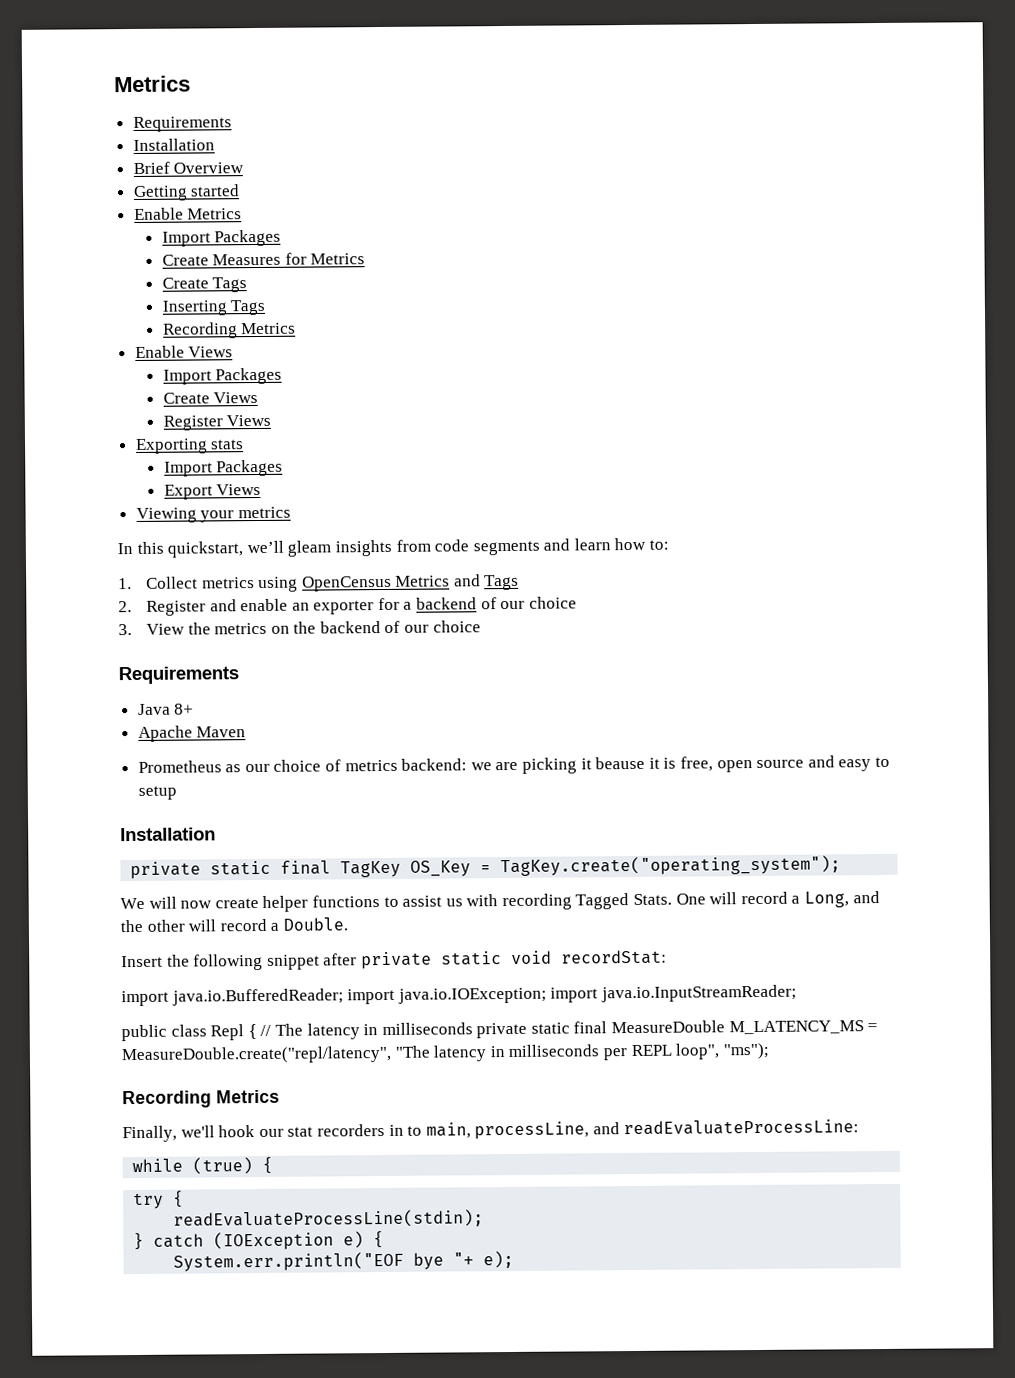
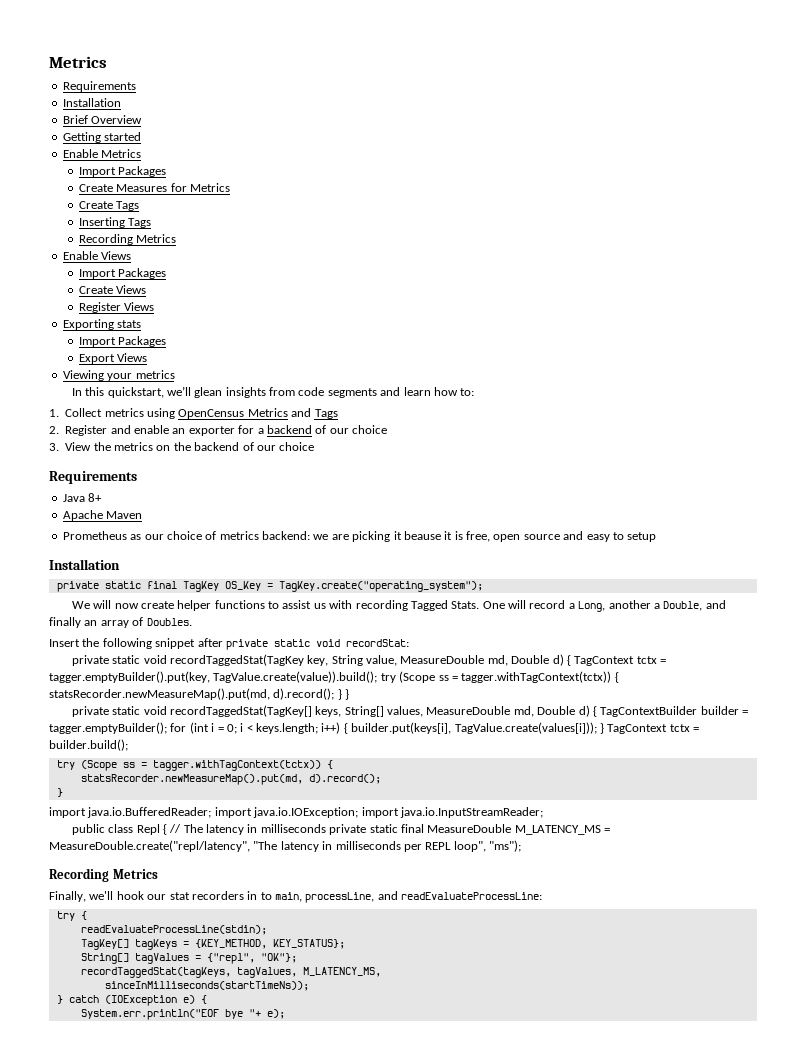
[287,540,332,557] gleam -> [194,387,223,398] glean
[852,891,880,904] [120,917,348,933] and the other will record a Double. -> [608,600,726,611] [49,617,192,628] another a Double, and finally an array of Doubles.
(667, 957) none -> [71,654,667,666] [49,671,619,683] [49,688,350,700] [71,705,749,717] [49,722,699,734] [49,739,128,751] [56,760,333,771] [80,774,381,785] [56,788,63,797] // private static void recordTaggedStat(TagKey key, String value, MeasureDouble md, Double d) { TagContext tctx = tagger.emptyBuilder().put(key, TagValue.create(value)).build(); try (Scope ss = tagger.withTagContext(tctx)) { statsRecorder.newMeasureMap().put(md, d).record(); } } // private static void recordTaggedStat(TagKey[] keys, String[] values, MeasureDouble md, Double d) { TagContextBuilder builder = tagger.emptyBuilder(); for (int i = 0; i < keys.length; i++) { builder.put(keys[i], TagValue.create(values[i])); } TagContext tctx = builder.build(); // try (Scope ss = tagger.withTagContext(tctx)) { // statsRecorder.newMeasureMap().put(md, d).record(); // }
[132,1156,274,1175] // while (true) { -> (543, 896) none
(485, 1219) none -> [80,939,345,950] [80,953,297,964] [80,967,381,978] [104,981,309,991] // TagKey[] tagKeys = {KEY_METHOD, KEY_STATUS}; // String[] tagValues = {"repl", "OK"}; // recordTaggedStat(tagKeys, tagValues, M_LATENCY_MS, // sinceInMilliseconds(startTimeNs));

